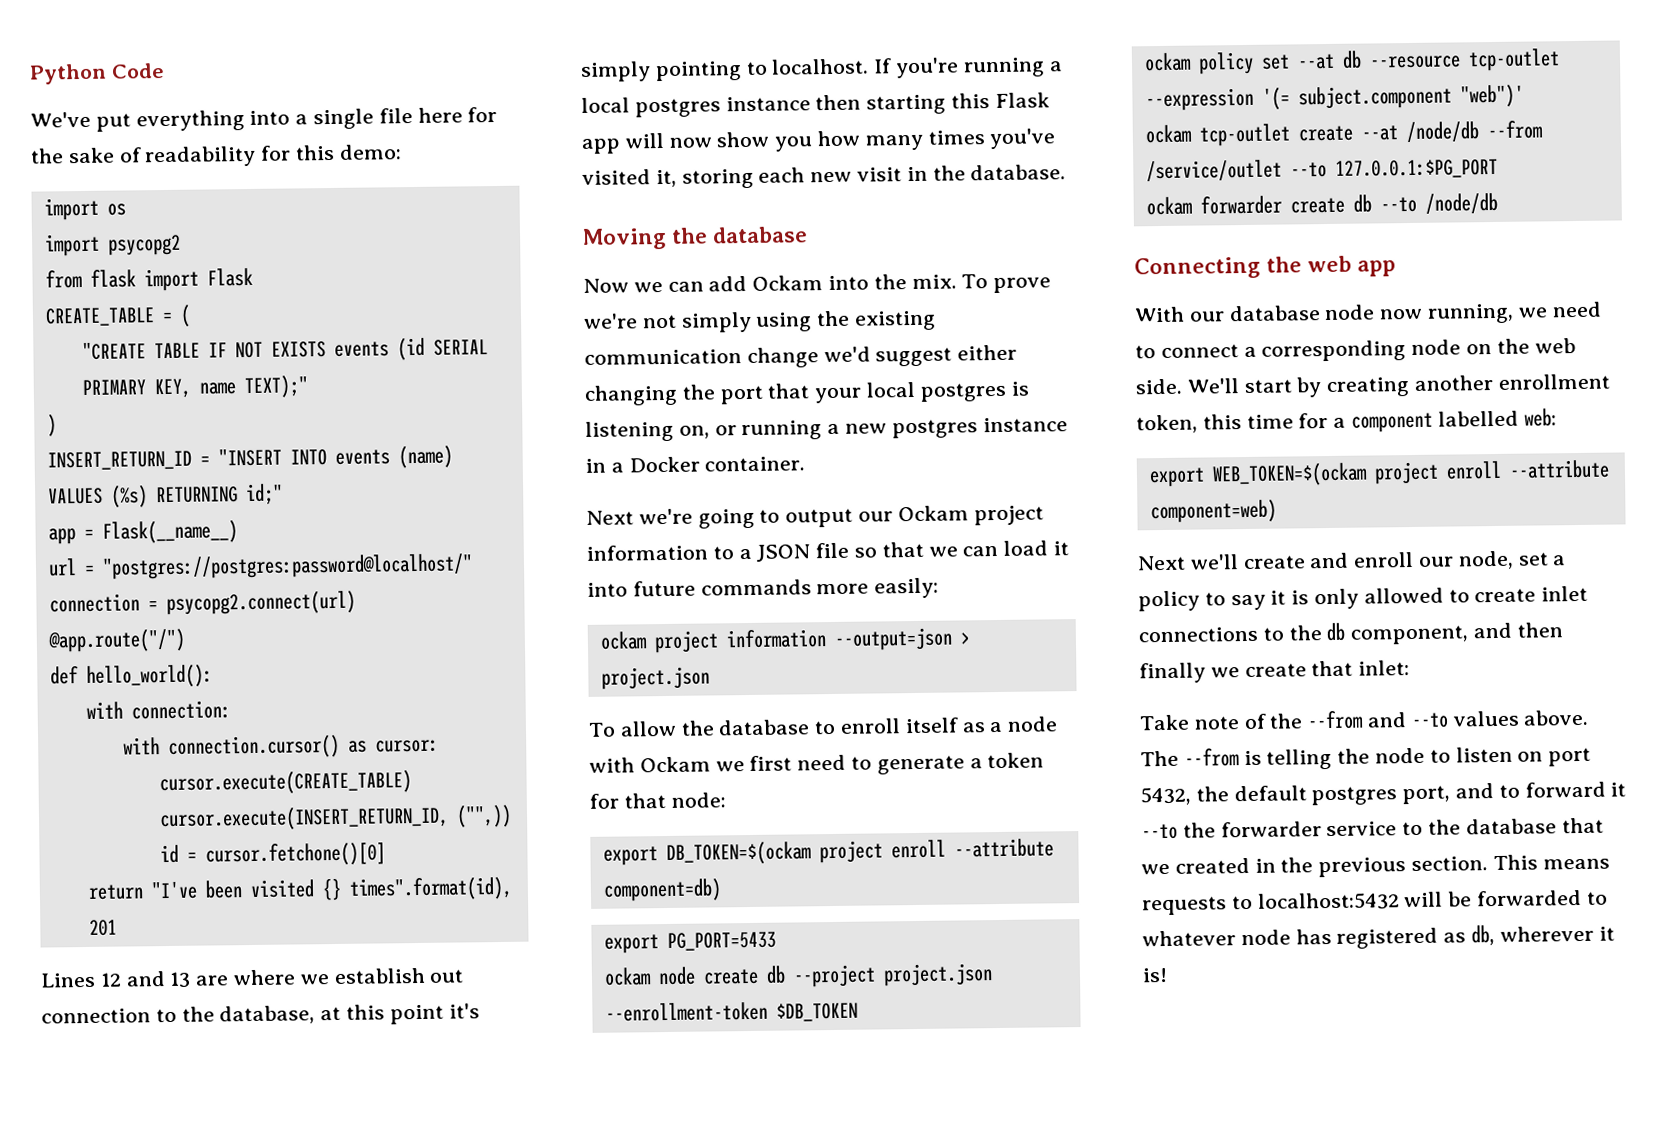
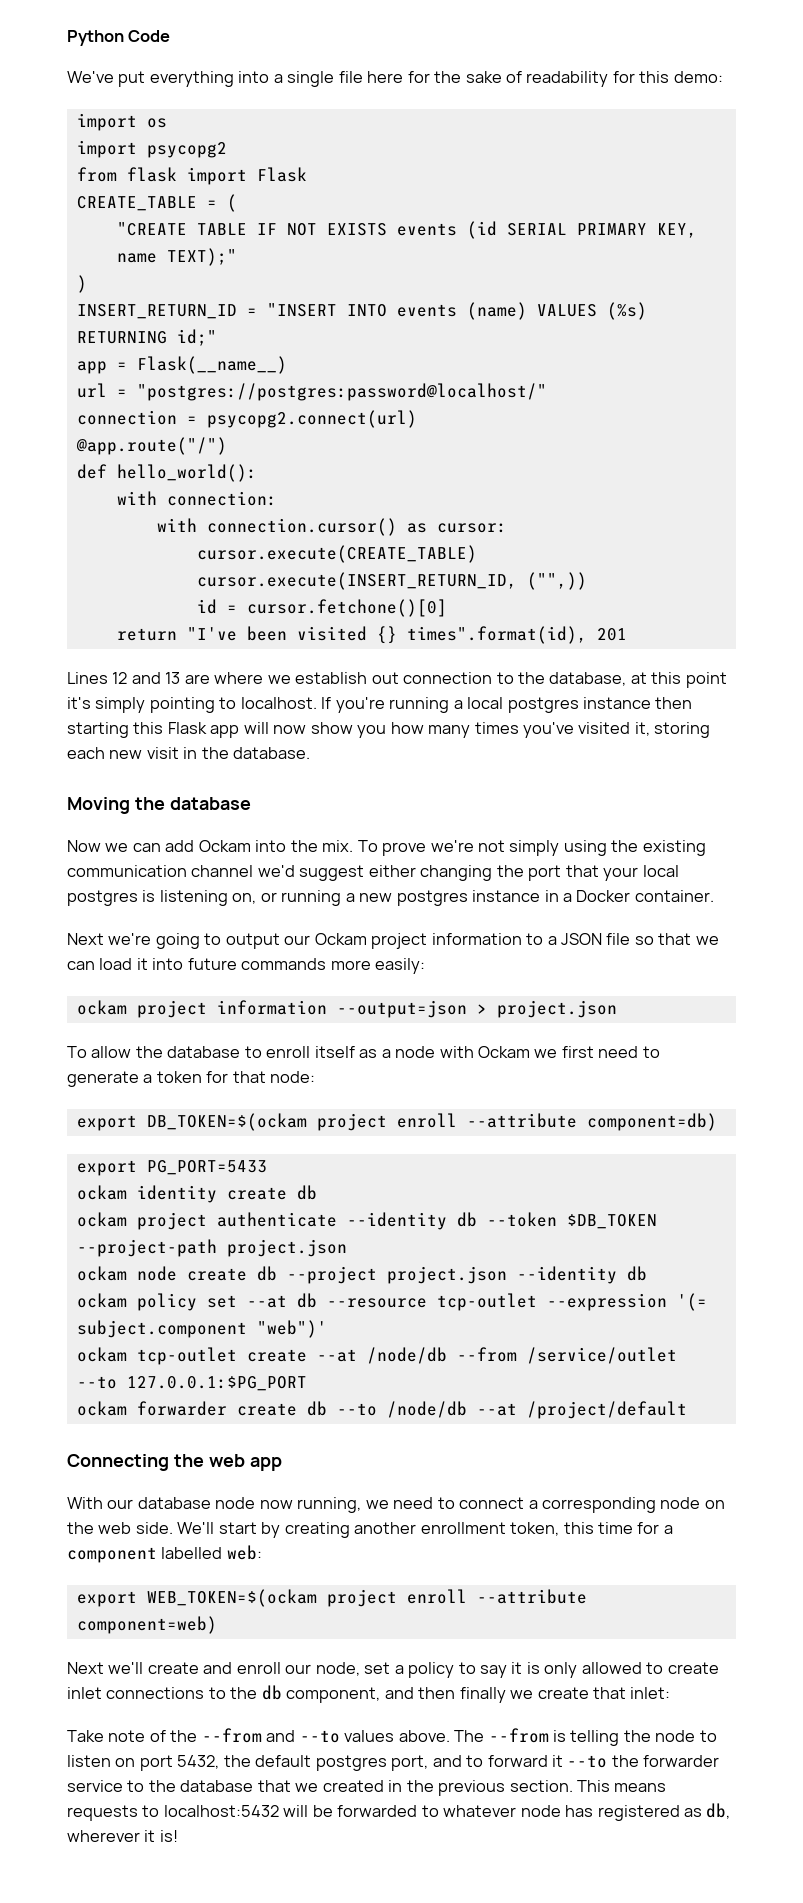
[746,347,819,369] change -> [191,865,254,877] channel
(776, 941) none -> [76,1185,317,1203] [76,1212,657,1230] [76,1239,347,1257] // ockam identity create db // ockam project authenticate --identity db --token $DB_TOKEN --project-path project.json
[604,1001,858,1022] --enrollment-token $DB_TOKEN -> [516,1266,647,1284] --identity db
(1498, 203) none -> [476,1401,687,1419] --at /project/default

